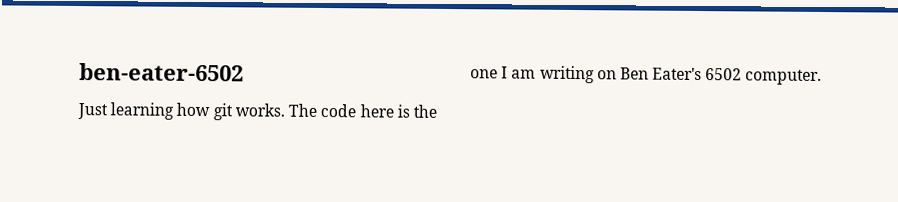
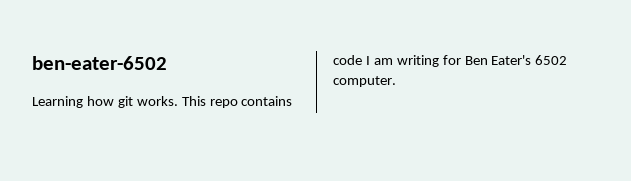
[77,102,175,120] Just learning -> [32,96,83,108] Learning
[288,103,438,118] [470,69,498,79] The code here is the one -> [181,96,293,108] [333,55,362,65] This repo contains code
[596,70,617,80] on -> [442,55,461,65] for

